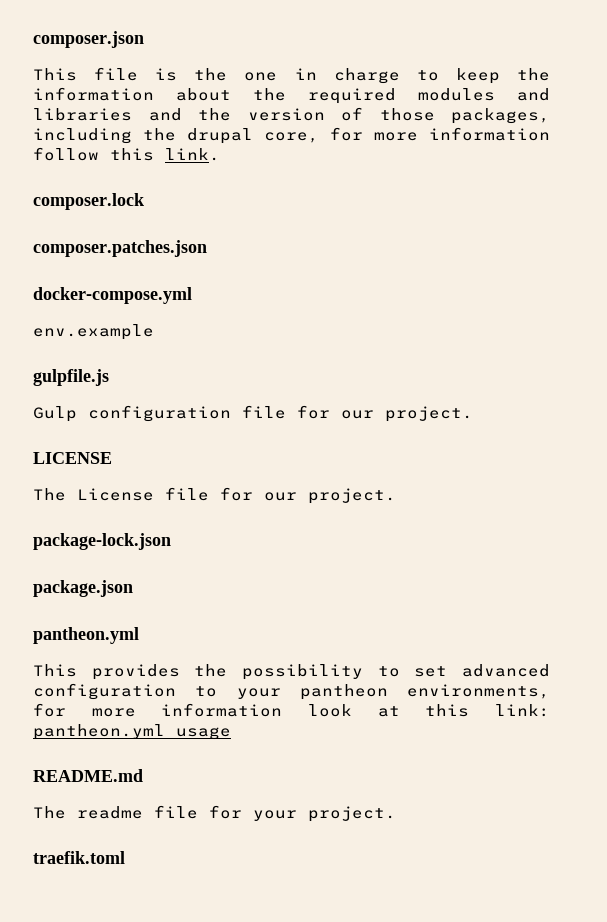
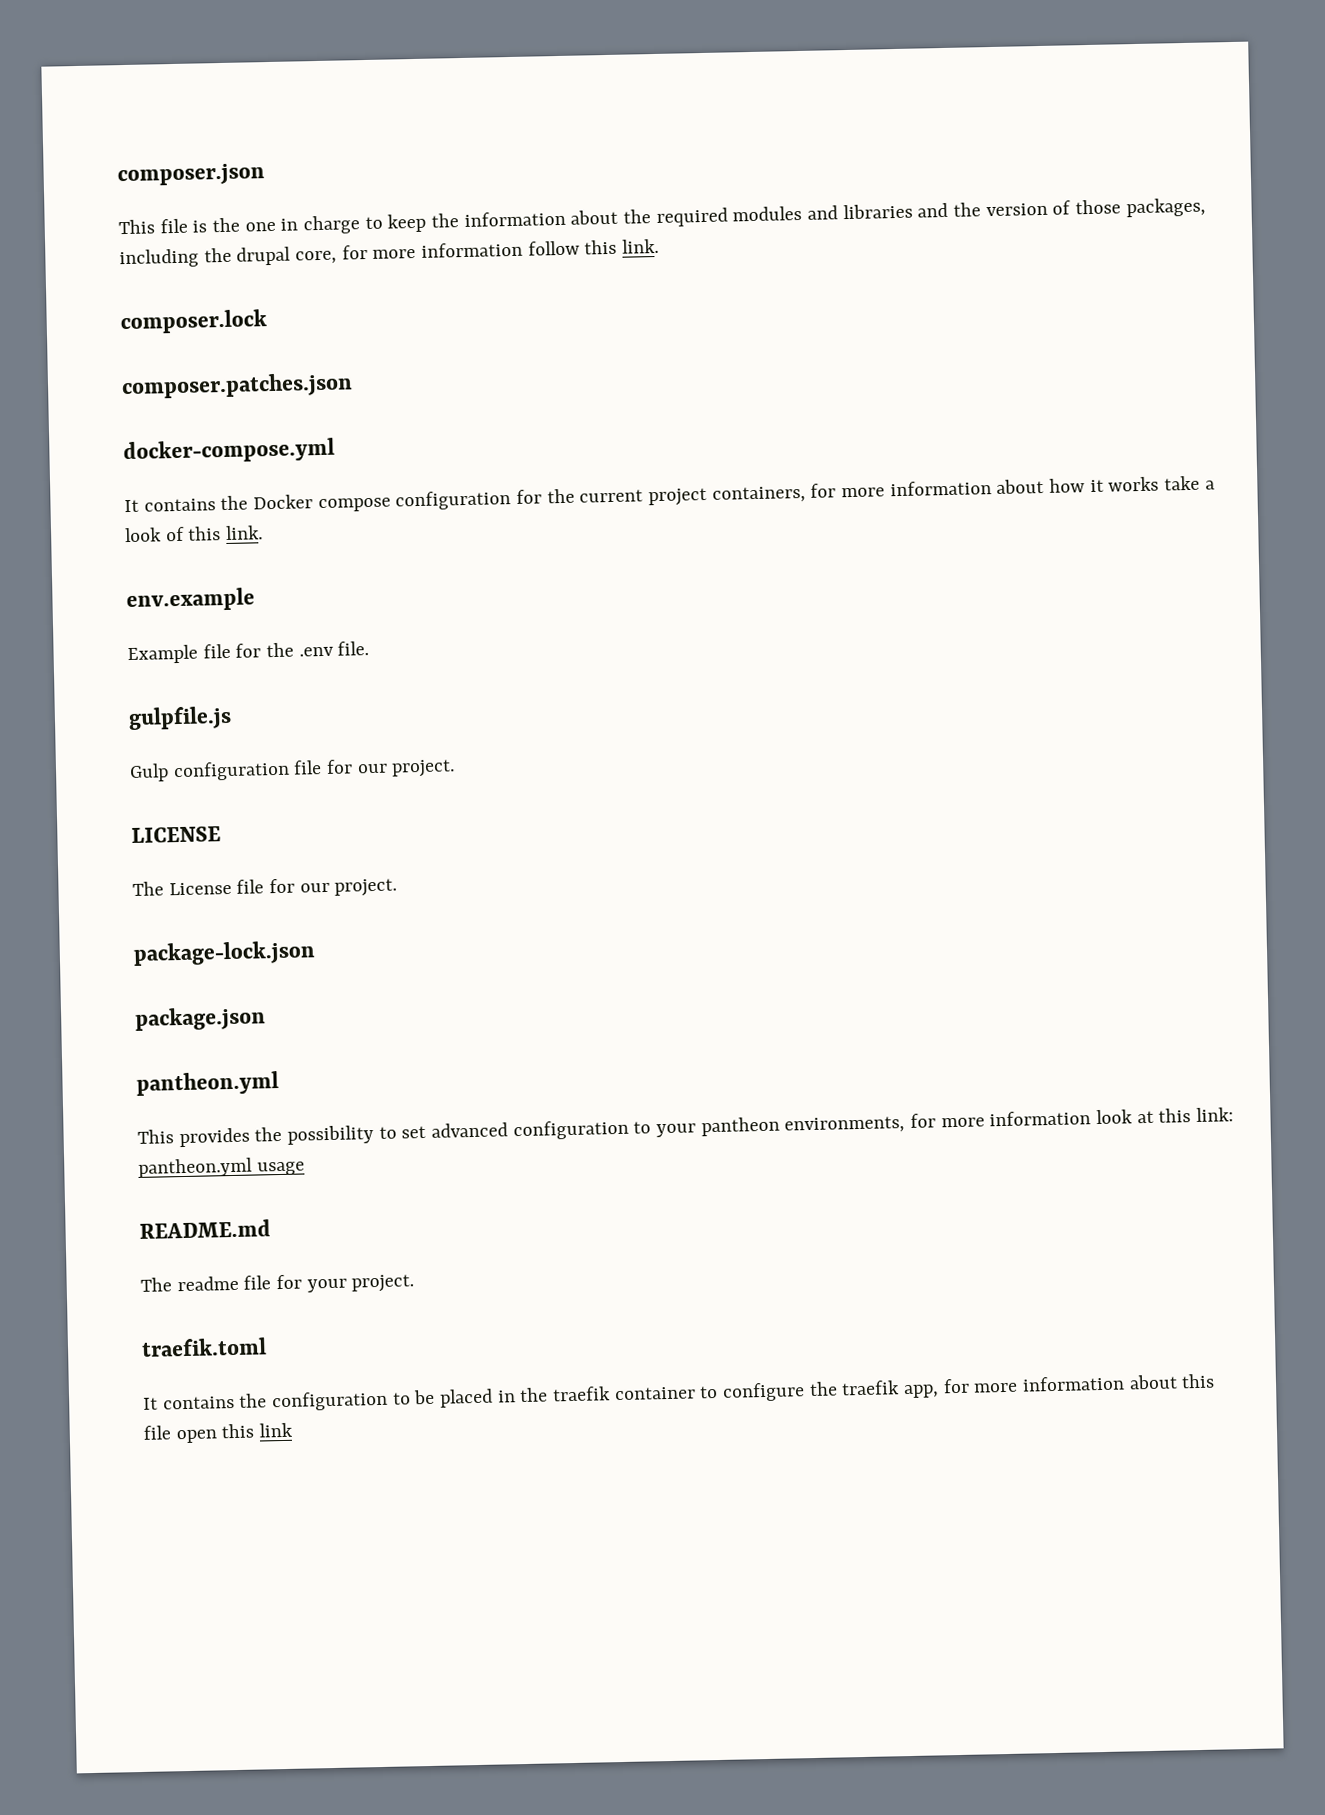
[33,324,154,340] env.example -> [124,475,1215,513] [125,525,264,543] [126,587,255,613] [127,641,370,665] It contains the Docker compose configuration for the current project containers, for more information about how it works take a look of this link. // env.example // Example file for the .env file.
(125, 857) none -> [143,1373,1216,1412] [143,1422,294,1444] // It contains the configuration to be placed in the traefik container to configure the traefik app, for more information about this file open this link

